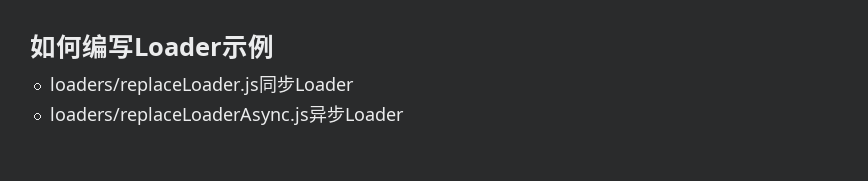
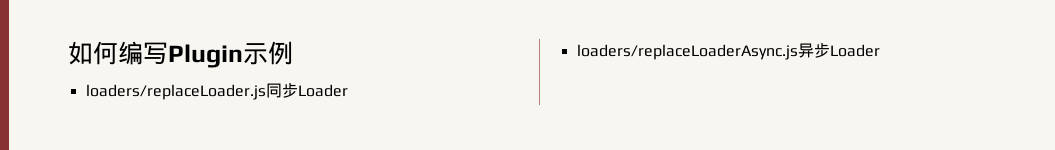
[134,37,222,56] Loader -> [168,44,243,68] Plugin

